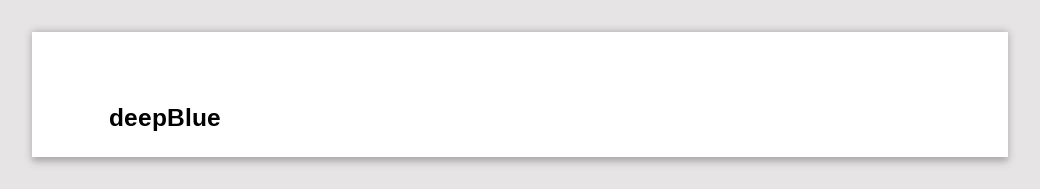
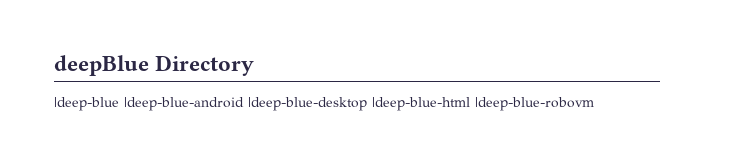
(221, 119) none -> [155,55,255,76] [54,97,594,111] Directory // |deep-blue |deep-blue-android |deep-blue-desktop |deep-blue-html |deep-blue-robovm

